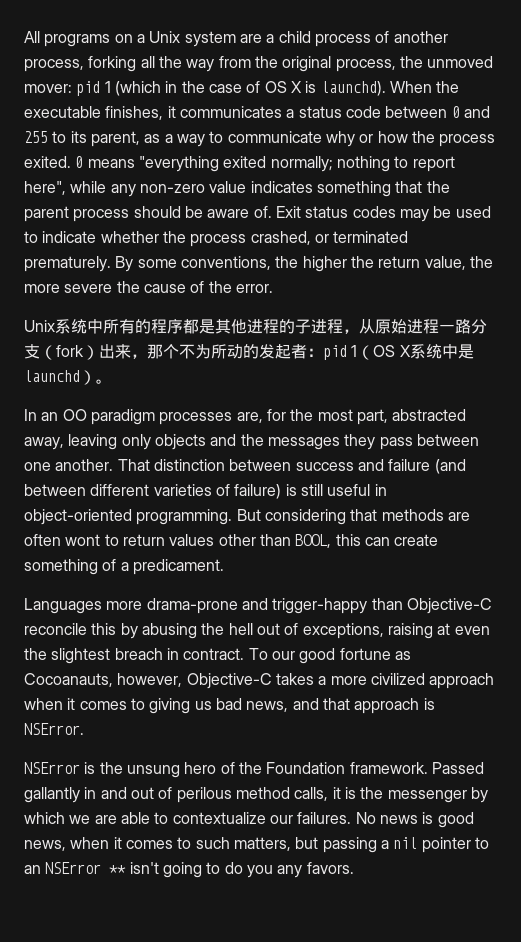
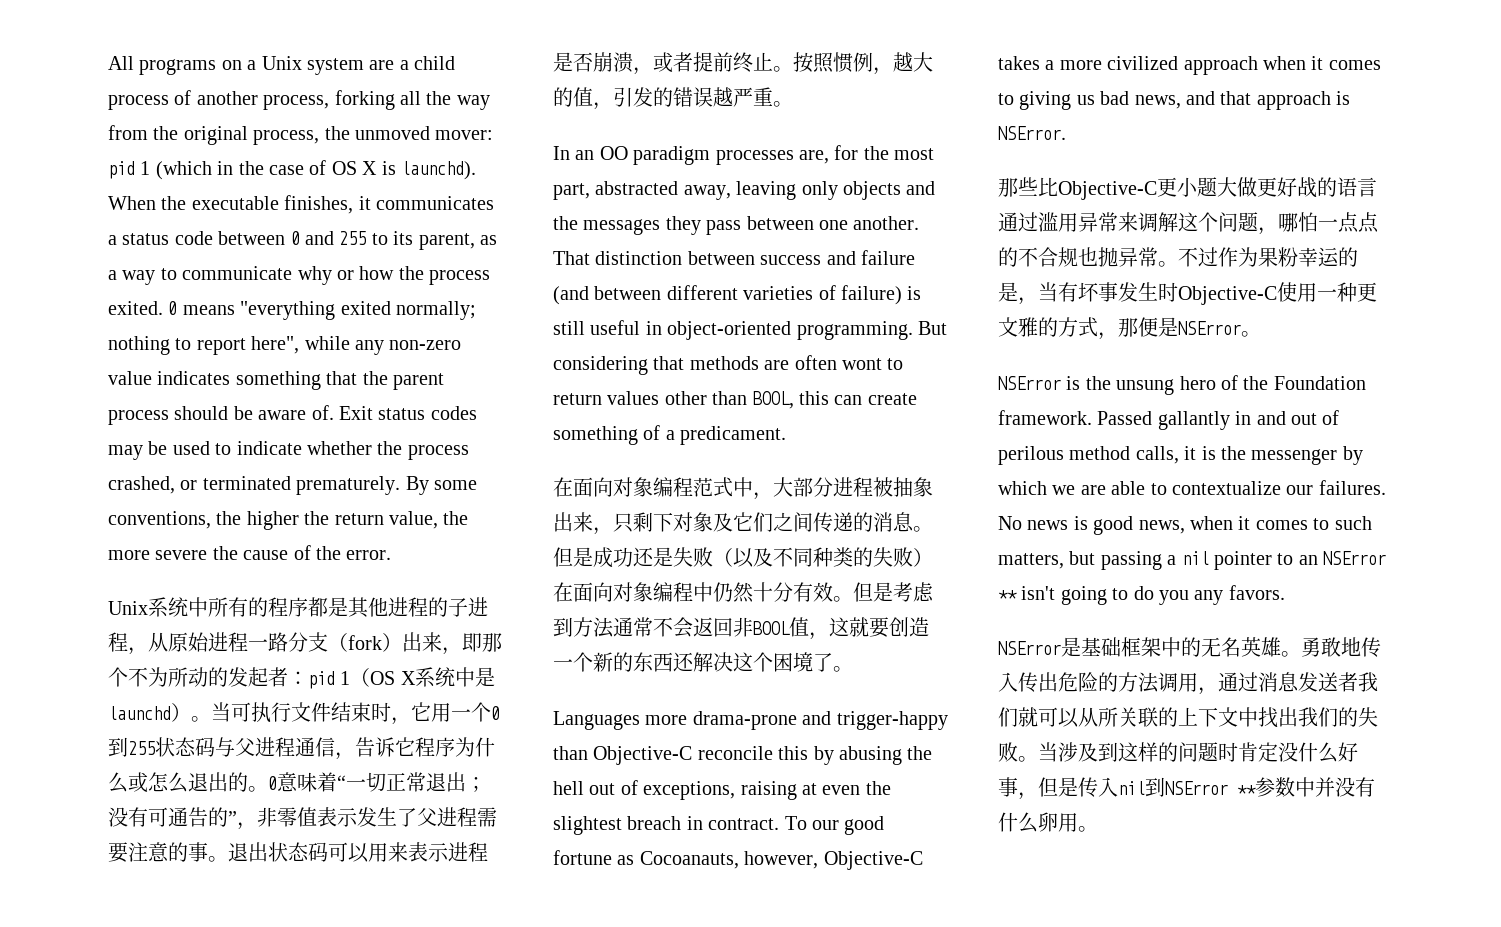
(147, 356) none -> [462,633,482,652] 即
(112, 381) none -> [211,702,500,725] [108,737,495,760] [108,772,486,793] [108,807,497,830] [108,842,488,863] [553,52,933,75] [553,87,793,110] 当可执行文件结束时，它用一个0到255状态码与父进程通信，告诉它程序为什么或怎么退出的。0意味着“一切正常退出；没有可通告的”，非零值表示发生了父进程需要注意的事。退出状态码可以用来表示进程是否崩溃，或者提前终止。按照惯例，越大的值，引发的错误越严重。
(224, 567) none -> [553,477,933,500] [553,512,933,535] [553,547,933,568] [553,582,934,603] [553,617,929,640] [553,652,853,672] // 在面向对象编程范式中，大部分进程被抽象出来，只剩下对象及它们之间传递的消息。但是成功还是失败（以及不同种类的失败）在面向对象编程中仍然十分有效。但是考虑到方法通常不会返回非BOOL值，这就要创造一个新的东西还解决这个困境了。
(84, 729) none -> [998,177,1377,200] [998,212,1379,235] [998,247,1358,267] [998,282,1377,305] [998,317,1261,340] // 那些比Objective-C更小题大做更好战的语言通过滥用异常来调解这个问题，哪怕一点点的不合规也抛异常。不过作为果粉幸运的是，当有坏事发生时Objective-C使用一种更文雅的方式，那便是NSError。
(354, 868) none -> [998,637,1381,657] [998,672,1378,695] [998,707,1378,728] [998,742,1358,763] [998,777,1375,800] [998,812,1098,833] // NSError是基础框架中的无名英雄。勇敢地传入传出危险的方法调用，通过消息发送者我们就可以从所关联的上下文中找出我们的失败。当涉及到这样的问题时肯定没什么好事，但是传入nil到NSError **参数中并没有什么卵用。

